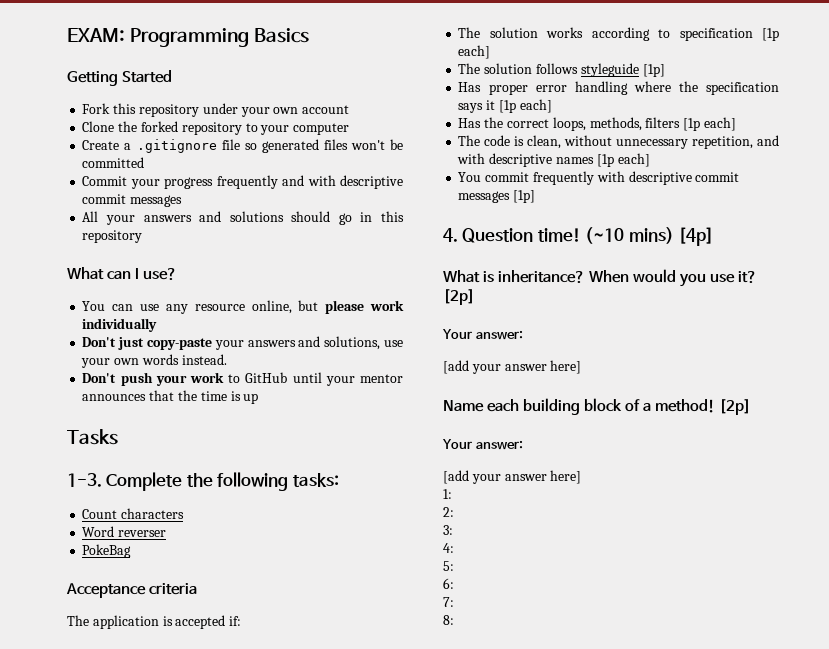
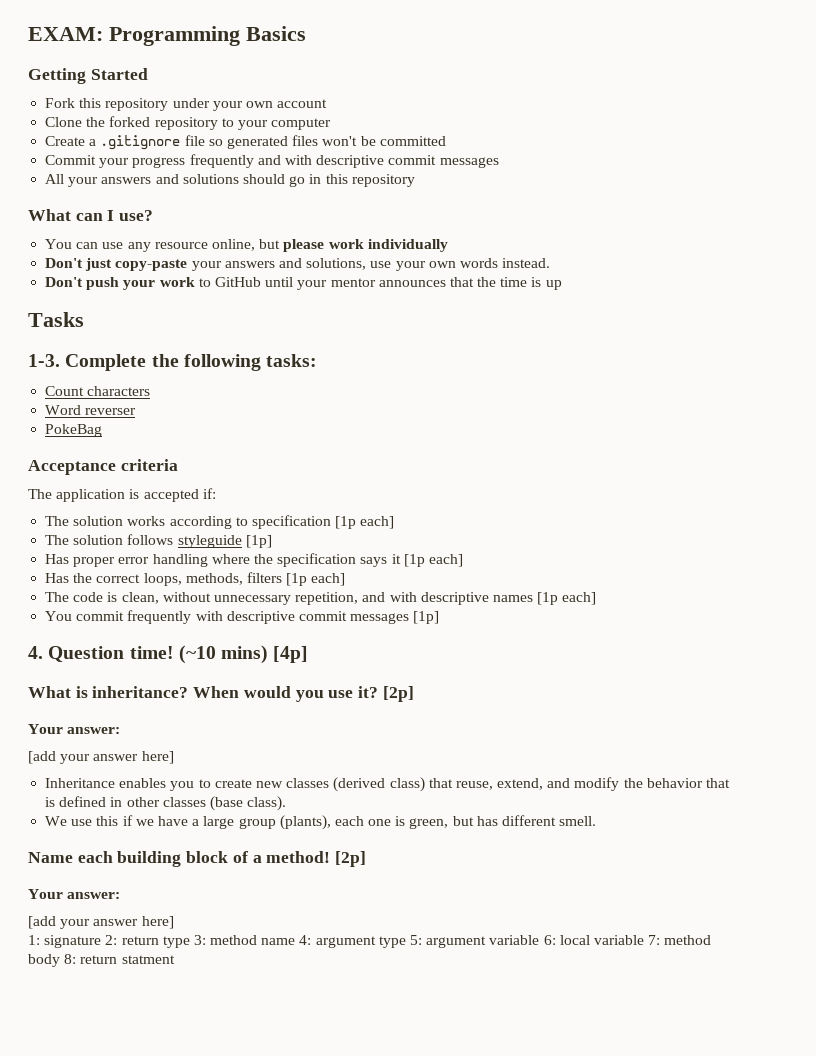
(582, 367) none -> [45,777,731,792] [45,796,287,811] [45,815,597,830] // Inheritance enables you to create new classes (derived class) that reuse, extend, and modify the behavior that is defined in other classes (base class). // We use this if we have a large group (plants), each one is green, but has different smell.
(452, 494) // -> [44,935,102,948] signature
(454, 512) // -> [121,936,190,948] return type
(453, 530) // -> [210,935,296,945] method name
(454, 548) // -> [315,936,406,948] argument type
(454, 566) // -> [426,935,540,948] argument variable
(454, 583) // -> [559,935,644,945] local variable
[443,615,454,625] // 8: -> [664,935,712,945] [28,954,175,967] method body 8: return statment

